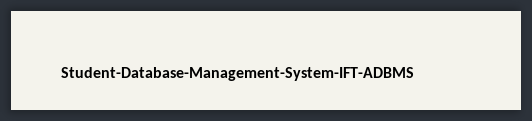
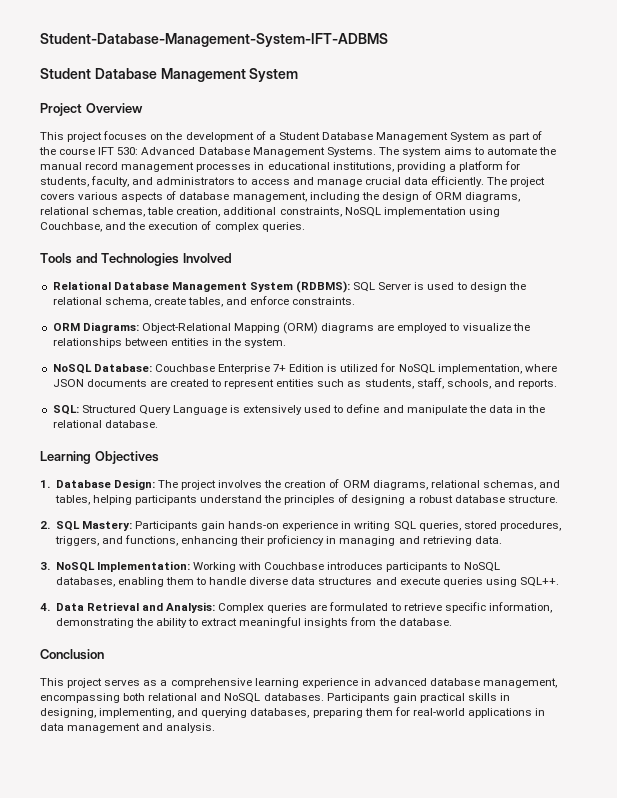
(414, 74) none -> [40,68,299,82] [40,103,143,116] [40,131,543,142] [39,147,557,157] [40,161,521,172] [40,176,546,187] [40,191,521,202] [40,207,500,217] [40,221,305,232] [40,253,232,266] [52,281,526,293] [52,296,356,307] [52,322,530,334] [52,338,287,348] [52,363,557,374] [52,378,558,389] [52,404,546,415] [52,420,158,428] [40,451,159,464] [40,479,561,490] [54,494,558,505] [40,521,561,531] [54,535,502,546] [40,561,500,572] [55,577,560,587] [40,602,552,613] [55,617,452,628] [40,649,104,660] [40,678,558,688] [40,693,511,703] [40,707,546,718] [40,723,216,733] // Student Database Management System // Project Overview // This project focuses on the development of a Student Database Management System as part of the course IFT 530: Advanced Database Management Systems. The system aims to automate the manual record management processes in educational institutions, providing a platform for students, faculty, and administrators to access and manage crucial data efficiently. The project covers various aspects of database management, including the design of ORM diagrams, relational schemas, table creation, additional constraints, NoSQL implementation using Couchbase, and the execution of complex queries. // Tools and Technologies Involved // Relational Database Management System (RDBMS): SQL Server is used to design the relational schema, create tables, and enforce constraints. // ORM Diagrams: Object-Relational Mapping (ORM) diagrams are employed to visualize the relationships between entities in the system. // NoSQL Database: Couchbase Enterprise 7+ Edition is utilized for NoSQL implementation, where JSON documents are created to represent entities such as students, staff, schools, and reports. // SQL: Structured Query Language is extensively used to define and manipulate the data in the relational database. // Learning Objectives // 1. Database Design: The project involves the creation of ORM diagrams, relational schemas, and tables, helping participants understand the principles of designing a robust database structure. // 2. SQL Mastery: Participants gain hands-on experience in writing SQL queries, stored procedures, triggers, and functions, enhancing their proficiency in managing and retrieving data. // 3. NoSQL Implementation: Working with Couchbase introduces participants to NoSQL databases, enabling them to handle diverse data structures and execute queries using SQL++. // 4. Data Retrieval and Analysis: Complex queries are formulated to retrieve specific information, demonstrating the ability to extract meaningful insights from the database. // Conclusion // This project serves as a comprehensive learning experience in advanced database management, encompassing both relational and NoSQL databases. Participants gain practical skills in designing, implementing, and querying databases, preparing them for real-world applications in data management and analysis.

